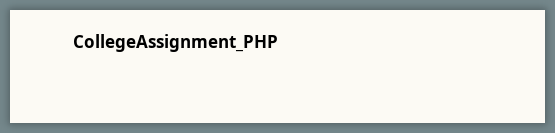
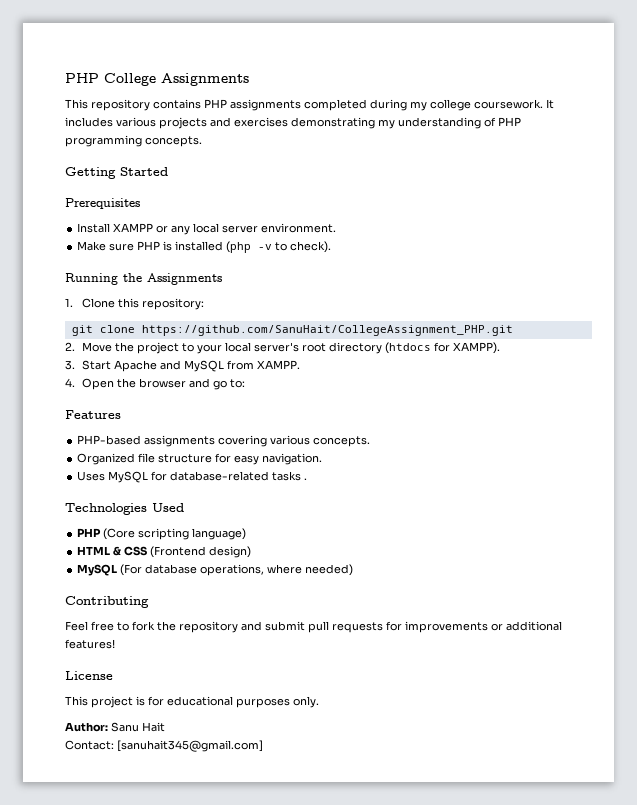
[73,34,278,52] CollegeAssignment_PHP -> [65,73,249,86] [65,99,554,111] [65,117,521,129] [65,135,202,147] [65,167,168,179] [65,198,140,209] [77,223,337,235] [77,241,332,253] [65,273,222,285] [65,298,205,310] [71,325,513,336] [65,342,501,354] [65,360,301,372] [65,378,246,390] [65,410,121,419] [77,435,371,447] [77,453,323,465] [77,471,308,483] [65,503,184,515] [77,528,247,540] [77,546,252,558] [77,564,354,576] [65,596,149,608] [65,621,562,633] [65,639,115,649] [65,671,113,680] [65,696,319,708] [65,722,165,732] [65,740,263,752] PHP College Assignments // This repository contains PHP assignments completed during my college coursework. It includes various projects and exercises demonstrating my understanding of PHP programming concepts. // Getting Started // Prerequisites // Install XAMPP or any local server environment. // Make sure PHP is installed (php -v to check). // Running the Assignments // 1. Clone this repository: // git clone https://github.com/SanuHait/CollegeAssignment_PHP.git // 2. Move the project to your local server's root directory (htdocs for XAMPP). // 3. Start Apache and MySQL from XAMPP. // 4. Open the browser and go to: // Features // PHP-based assignments covering various concepts. // Organized file structure for easy navigation. // Uses MySQL for database-related tasks . // Technologies Used // PHP (Core scripting language) // HTML & CSS (Frontend design) // MySQL (For database operations, where needed) // Contributing // Feel free to fork the repository and submit pull requests for improvements or additional features! // License // This project is for educational purposes only. // Author: Sanu Hait // Contact: [sanuhait345@gmail.com]

